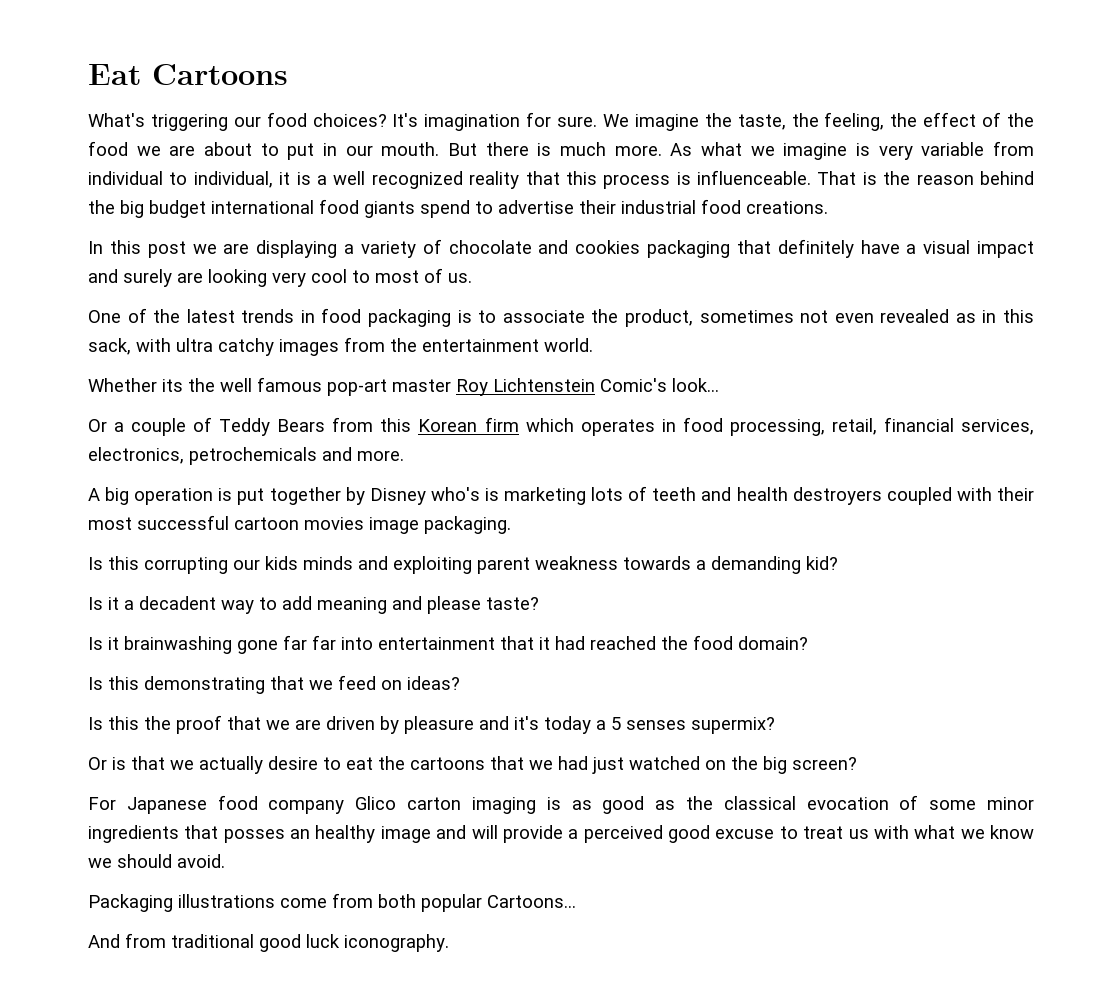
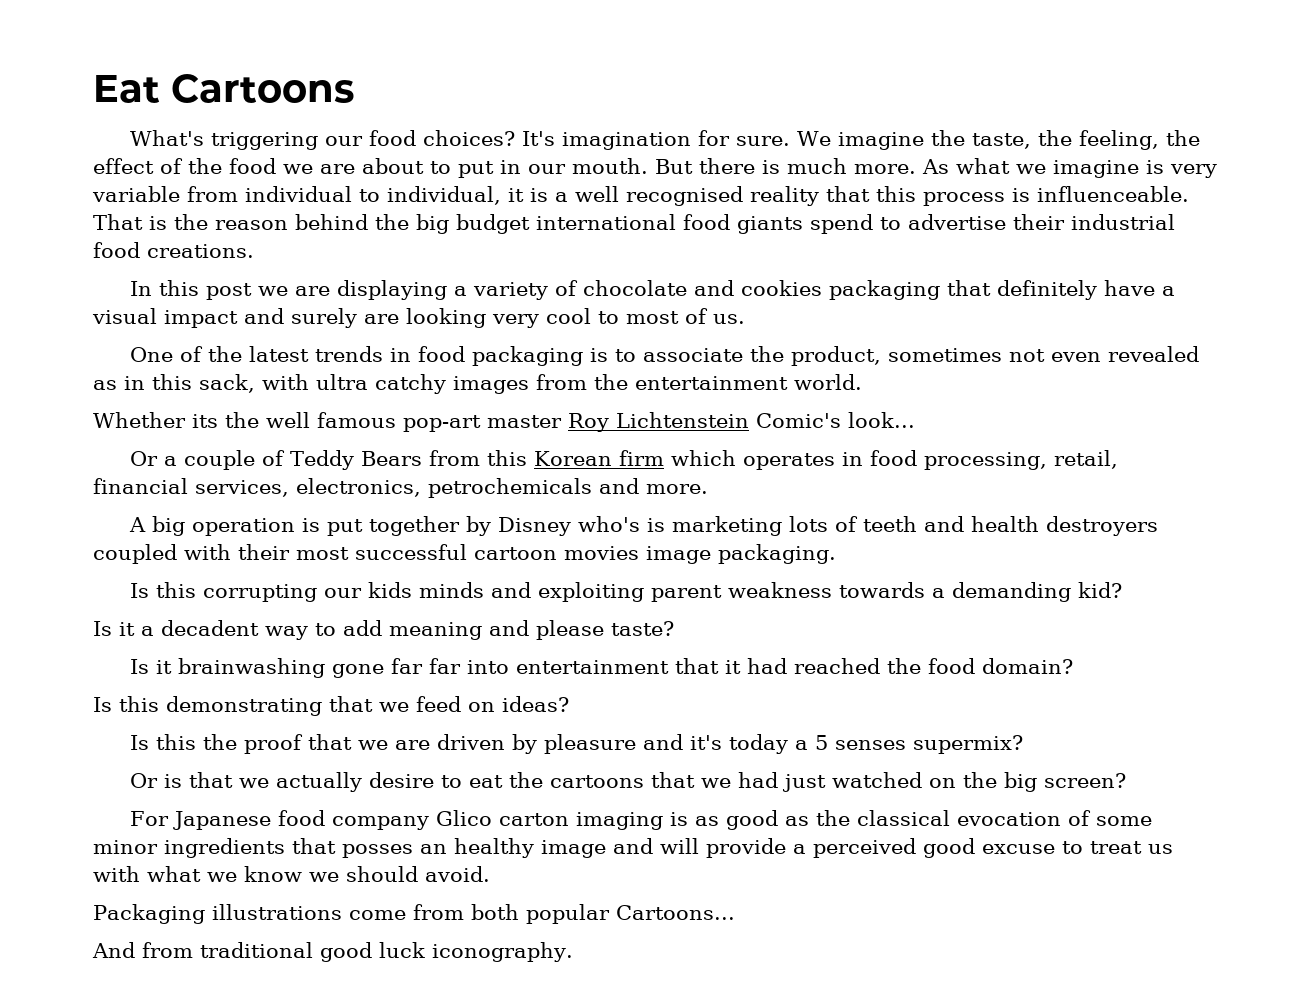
[371,171,463,189] recognized -> [626,186,743,206] recognised

